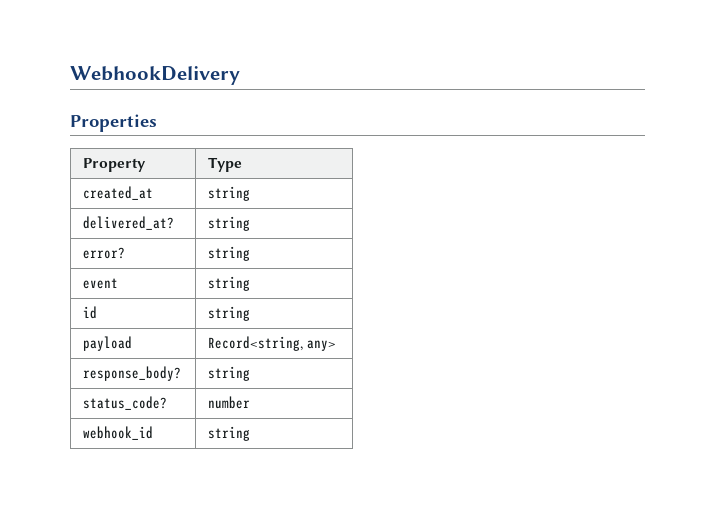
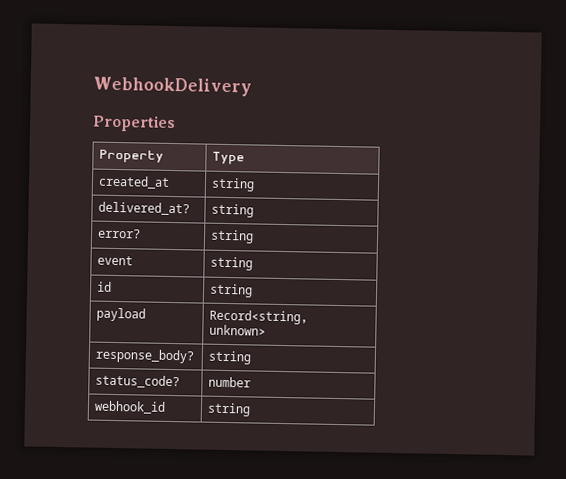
[307,340,337,351] any> -> [209,324,267,336] unknown>

